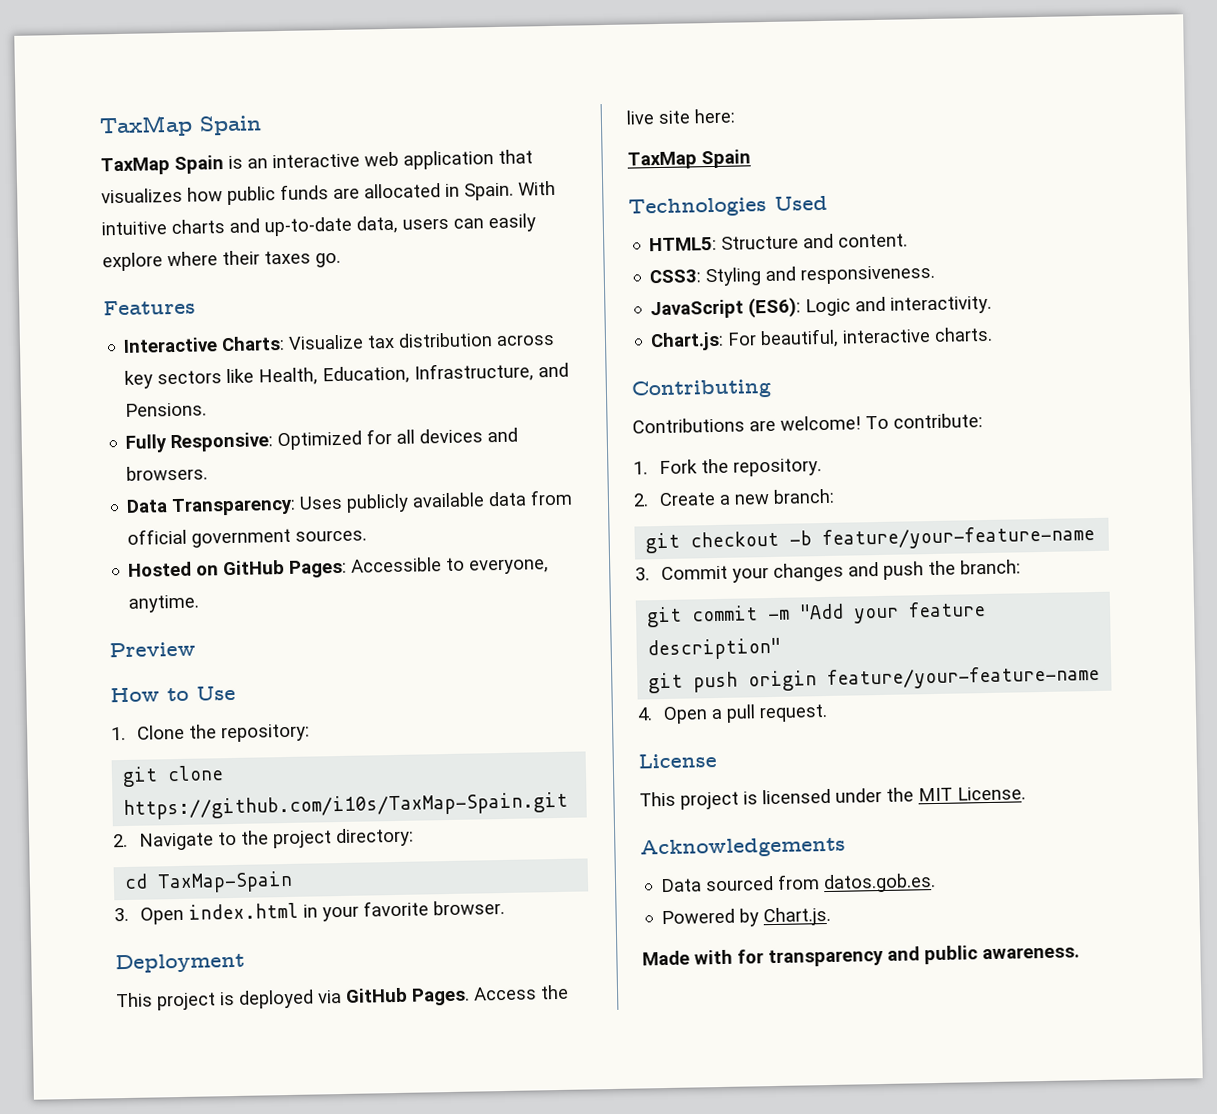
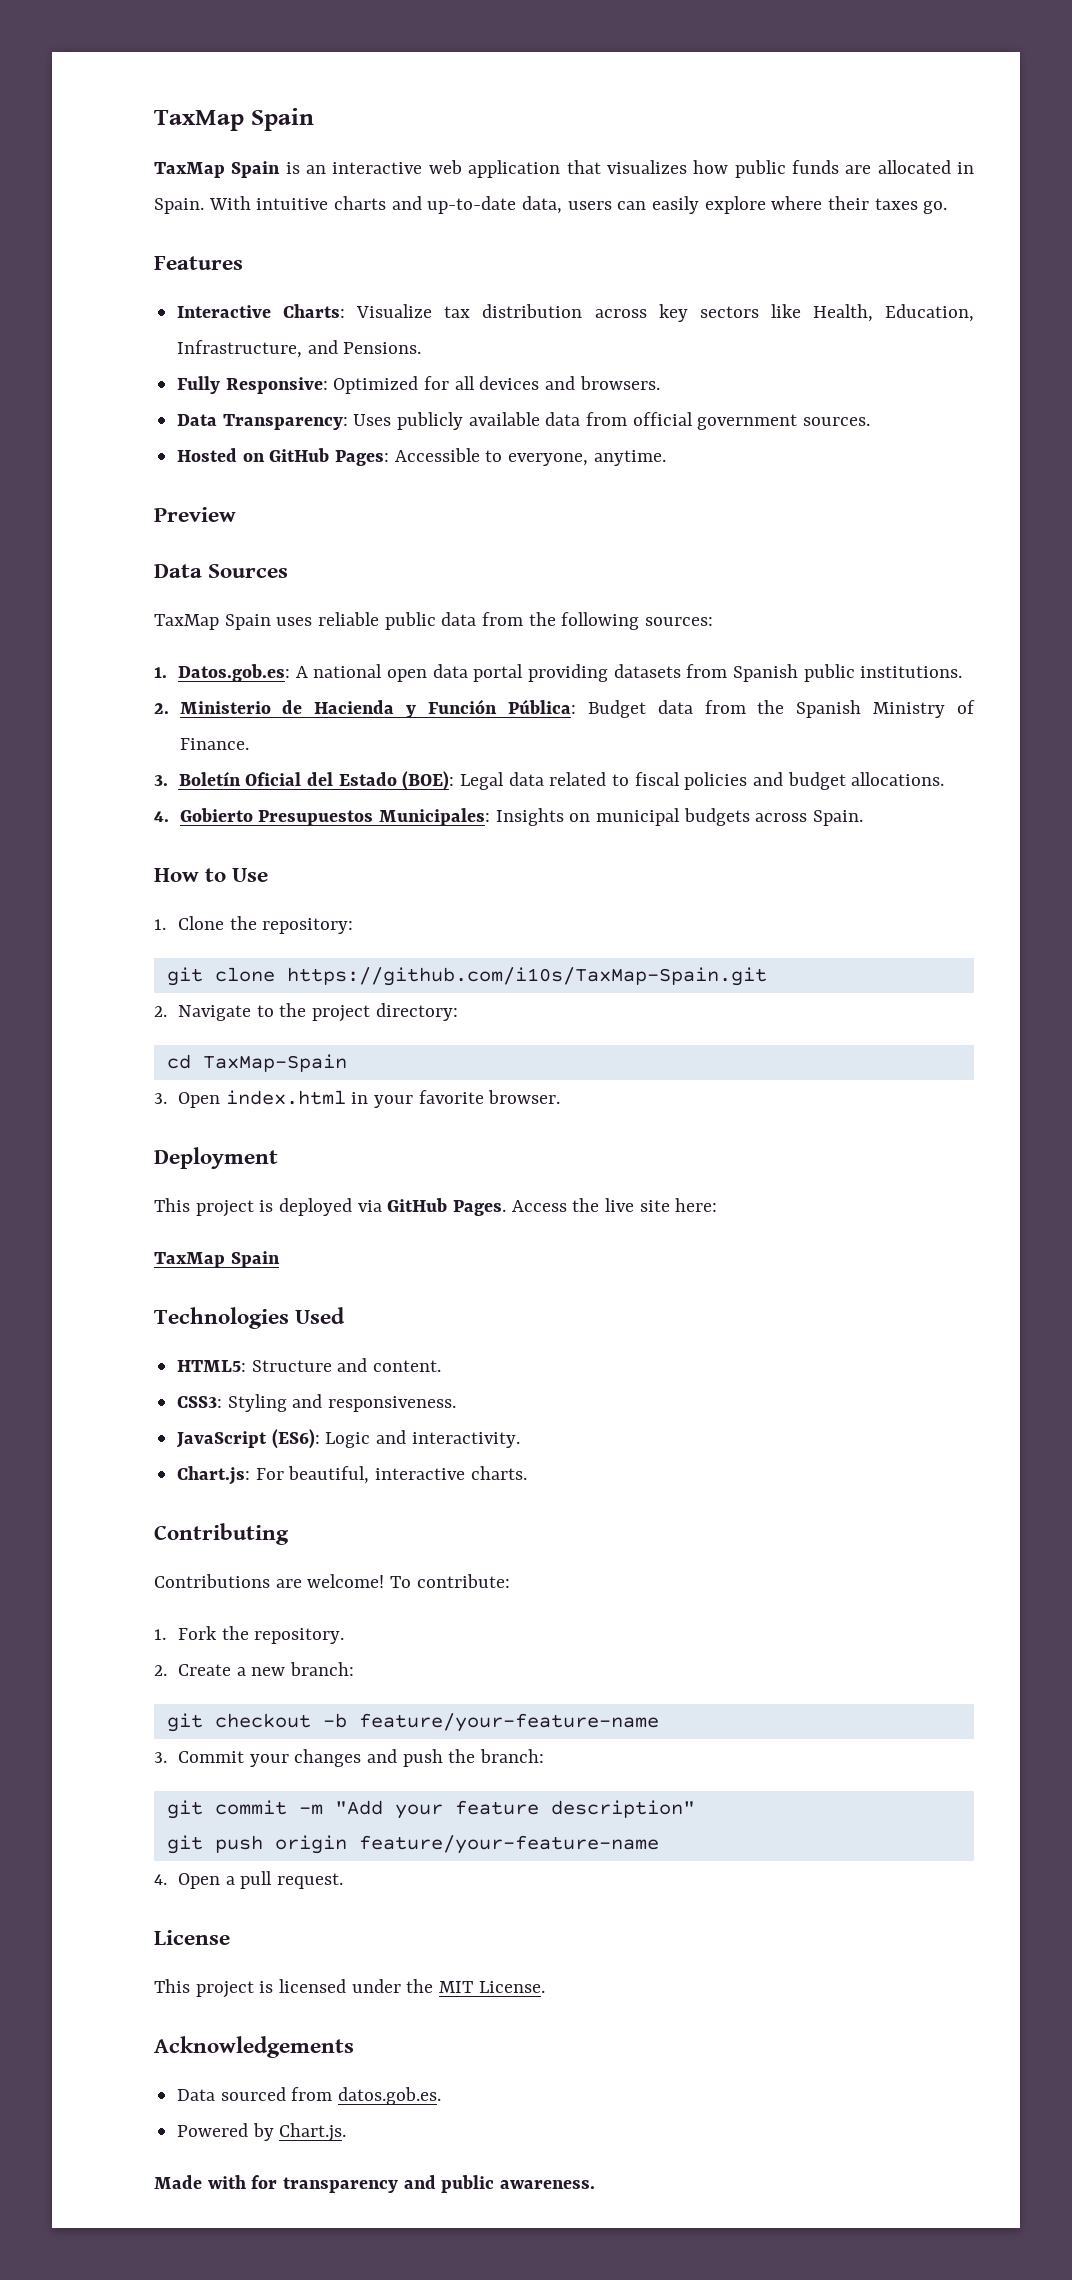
(196, 649) none -> [154,564,289,578] [154,612,714,630] [154,664,963,682] [154,699,975,718] [179,738,249,750] [154,771,945,791] [154,808,863,826] // Data Sources // TaxMap Spain uses reliable public data from the following sources: // 1. Datos.gob.es: A national open data portal providing datasets from Spanish public institutions. // 2. Ministerio de Hacienda y Función Pública: Budget data from the Spanish Ministry of Finance. // 3. Boletín Oficial del Estado (BOE): Legal data related to fiscal policies and budget allocations. // 4. Gobierto Presupuestos Municipales: Insights on municipal budgets across Spain.

